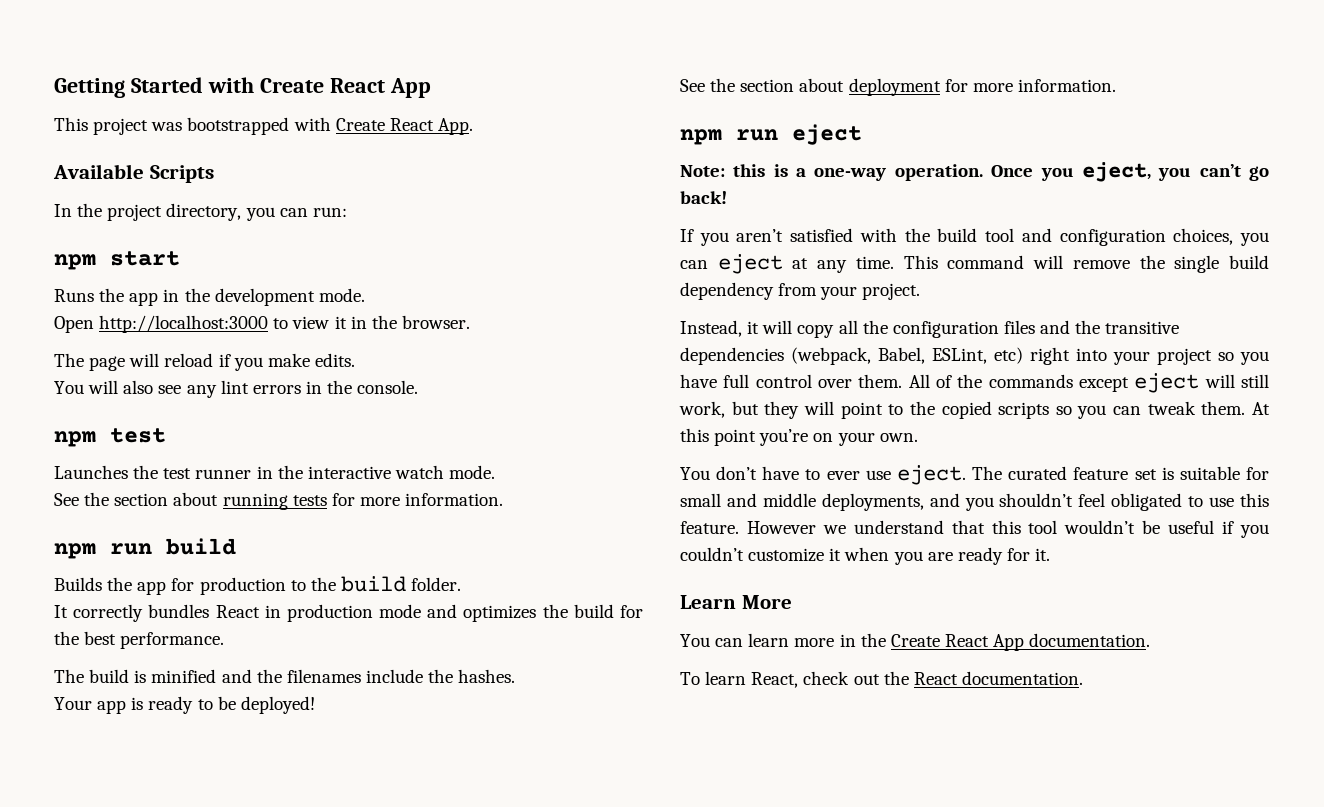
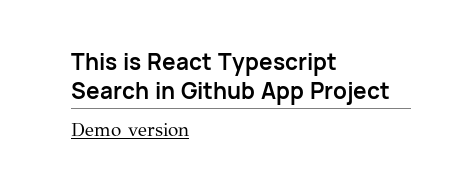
[54,77,431,98] [54,117,473,135] [53,164,214,183] [54,203,347,221] [54,251,180,270] [54,288,365,306] [54,315,470,333] [54,353,355,371] [54,380,419,398] [54,428,166,447] [54,465,496,479] [54,492,504,510] [54,538,236,559] [54,576,462,595] [54,604,644,622] [54,631,225,649] [54,669,516,683] [54,696,315,714] [680,78,1116,96] [680,124,862,145] [680,162,1269,182] [680,191,727,204] [680,228,1269,246] [680,254,1269,274] [680,282,921,300] [680,320,1180,338] [680,347,1269,365] [680,373,1269,393] [679,401,1270,419] [680,428,918,446] [680,465,1269,485] [680,493,1269,511] [680,520,1269,538] [680,547,1051,565] [680,595,792,609] [680,633,1151,651] [680,671,1083,688] Getting Started with Create React App // This project was bootstrapped with Create React App. // Available Scripts // In the project directory, you can run: // npm start // Runs the app in the development mode. // Open http://localhost:3000 to view it in the browser. // The page will reload if you make edits. // You will also see any lint errors in the console. // npm test // Launches the test runner in the interactive watch mode. // See the section about running tests for more information. // npm run build // Builds the app for production to the build folder. // It correctly bundles React in production mode and optimizes the build for the best performance. // The build is minified and the filenames include the hashes. // Your app is ready to be deployed! // See the section about deployment for more information. // npm run eject // Note: this is a one-way operation. Once you eject, you can’t go back! // If you aren’t satisfied with the build tool and configuration choices, you can eject at any time. This command will remove the single build dependency from your project. // Instead, it will copy all the configuration files and the transitive dependencies (webpack, Babel, ESLint, etc) right into your project so you have full control over them. All of the commands except eject will still work, but they will point to the copied scripts so you can tweak them. At this point you’re on your own. // You don’t have to ever use eject. The curated feature set is suitable for small and middle deployments, and you shouldn’t feel obligated to use this feature. However we understand that this tool wouldn’t be useful if you couldn’t customize it when you are ready for it. // Learn More // You can learn more in the Create React App documentation. // To learn React, check out the React documentation. -> [71,53,338,76] [71,82,391,105] [71,122,189,137] This is React Typescript Search in Github App Project // Demo version

